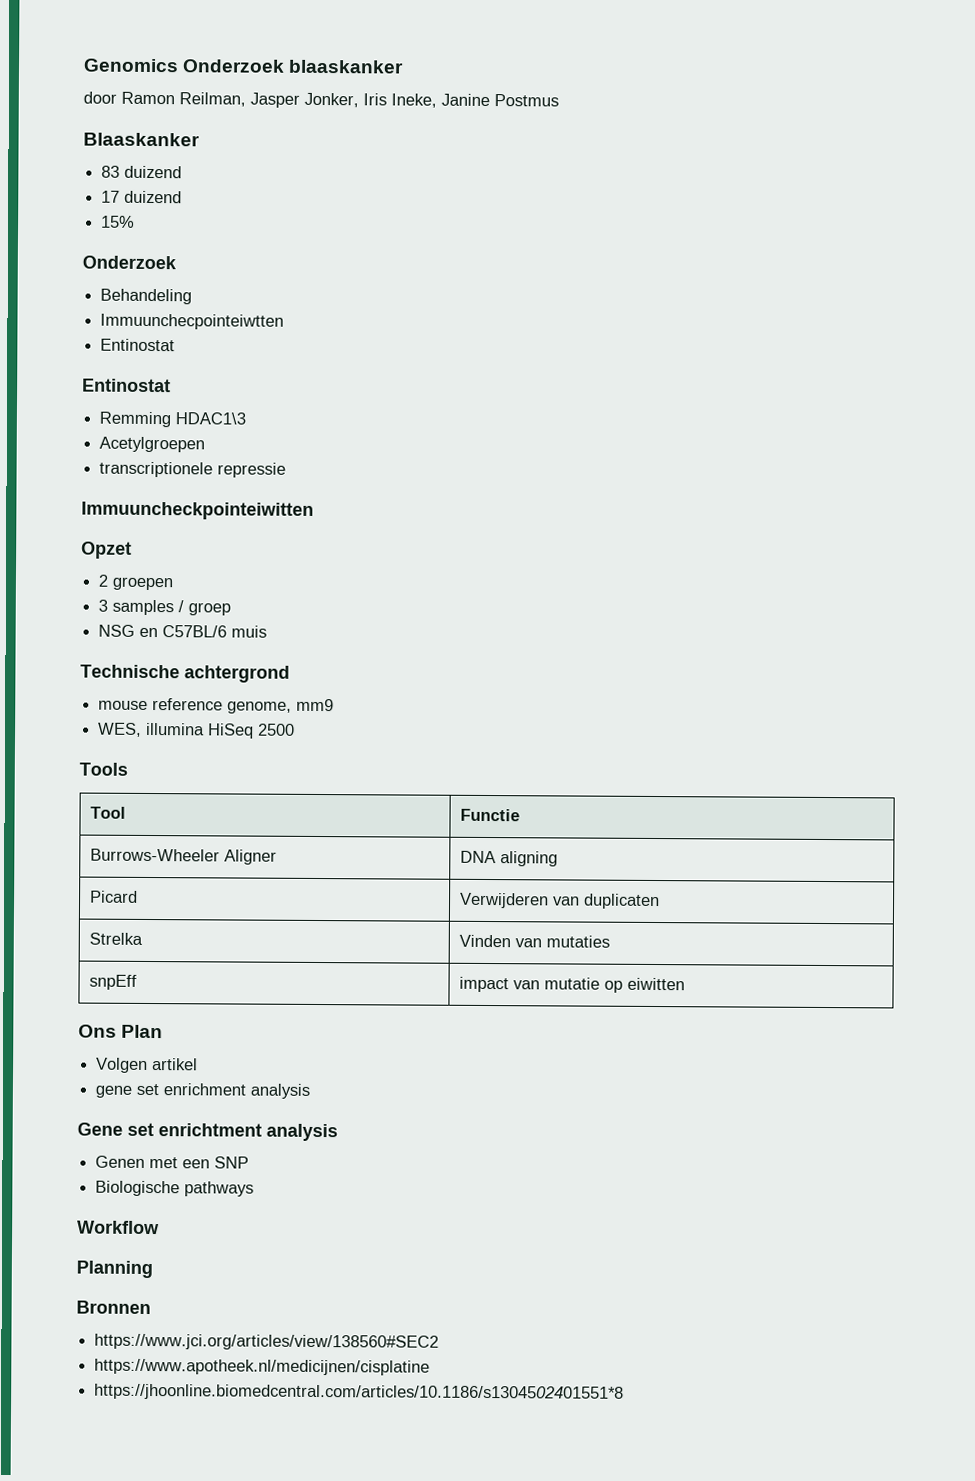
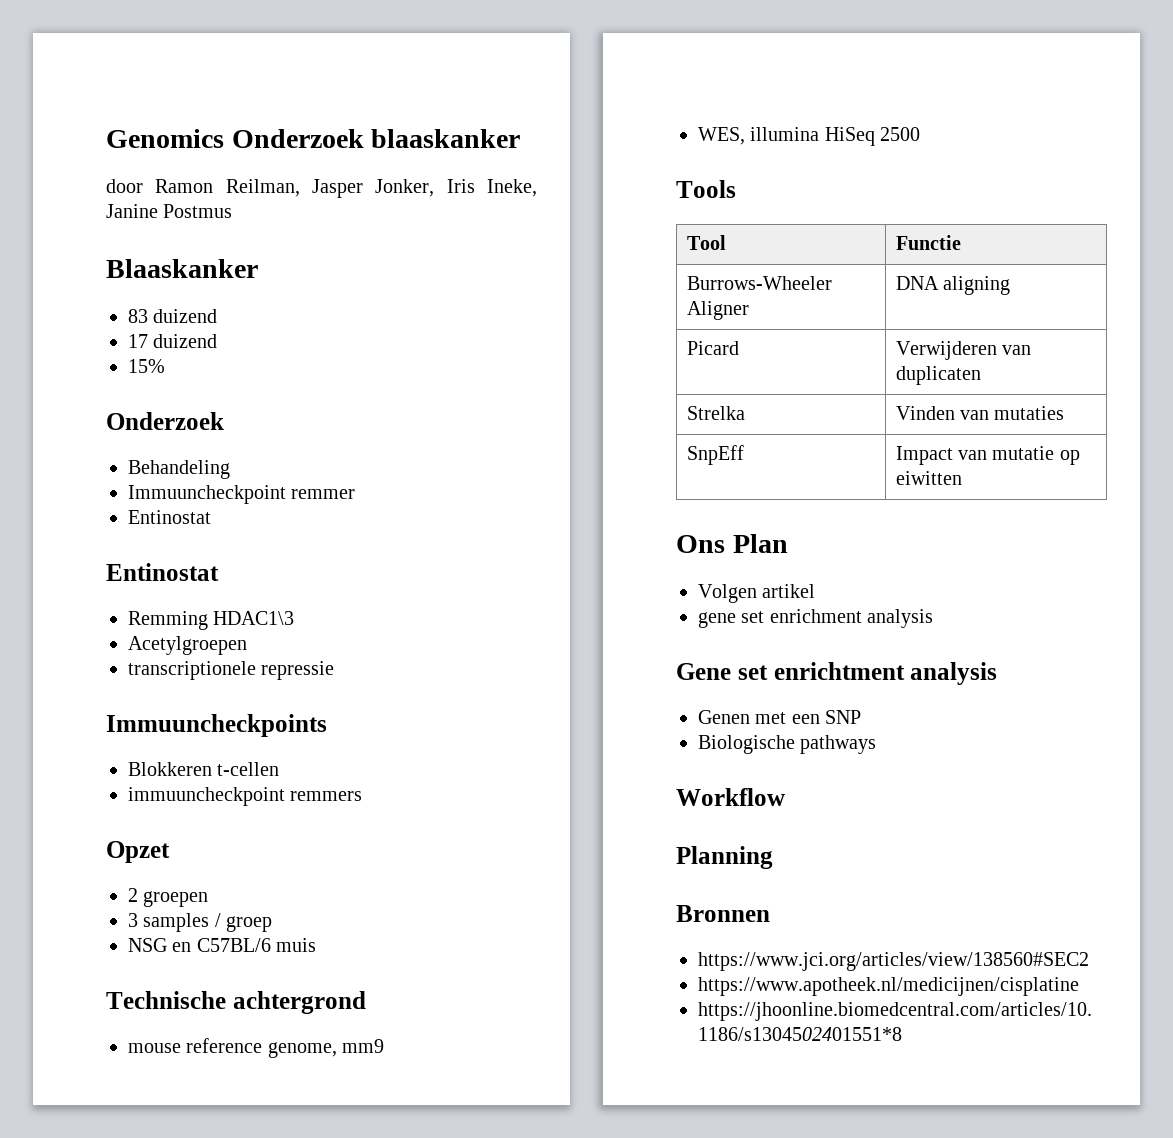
[100,313,285,330] Immuunchecpointeiwtten -> [128,485,356,504] Immuuncheckpoint remmer
[81,501,314,520] Immuuncheckpointeiwitten -> [106,714,327,737] [128,762,280,776] [128,787,363,806] Immuuncheckpoints // Blokkeren t-cellen // immuuncheckpoint remmers
[89,974,138,990] [459,976,510,993] snpEff | impact -> [686,445,744,465] [895,446,953,465] SnpEff | Impact

